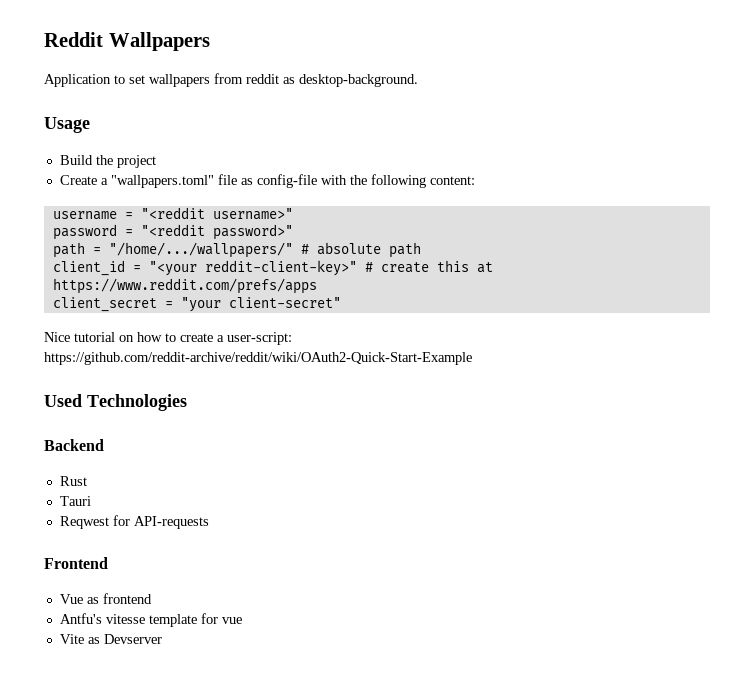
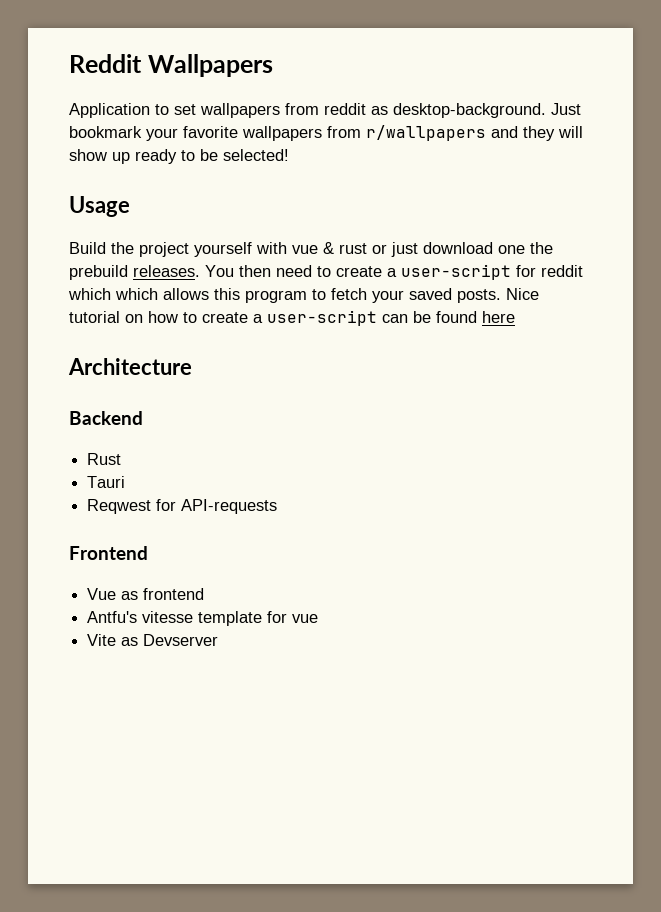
[44,117,90,133] [59,155,156,168] [59,174,475,188] [52,207,293,220] [52,224,293,240] [52,242,421,258] [52,260,493,276] [52,278,317,294] [52,297,341,312] // Usage // Build the project // Create a "wallpapers.toml" file as config-file with the following content: // username = "<reddit username>" // password = "<reddit password>" // path = "/home/.../wallpapers/" # absolute path // client_id = "<your reddit-client-key>" # create this at https://www.reddit.com/prefs/apps // client_secret = "your client-secret" // -> [551,103,581,115] [69,125,583,141] [69,149,289,164] [69,196,130,217] [69,242,553,257] [69,264,583,280] [68,288,501,303] Just bookmark your favorite wallpapers from r/wallpapers and they will show up ready to be selected! // Usage // Build the project yourself with vue & rust or just download one the prebuild releases. You then need to create a user-script for reddit which which allows this program to fetch your saved posts.
[227,332,292,345] [44,352,472,365] [44,394,187,411] user-script: https://github.com/reddit-archive/reddit/wiki/OAuth2-Quick-Start-Example // Used Technologies -> [267,310,515,326] [68,358,192,375] user-script can be found here // Architecture

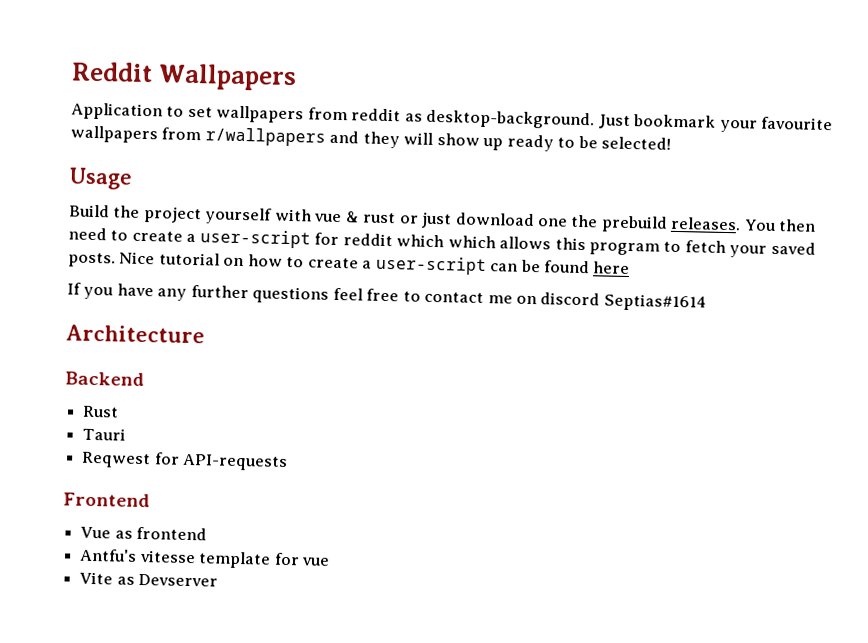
[183,126,238,138] favorite -> [761,116,834,131] favourite
(515, 317) none -> [67,282,707,312] // If you have any further questions feel free to contact me on discord Septias#1614

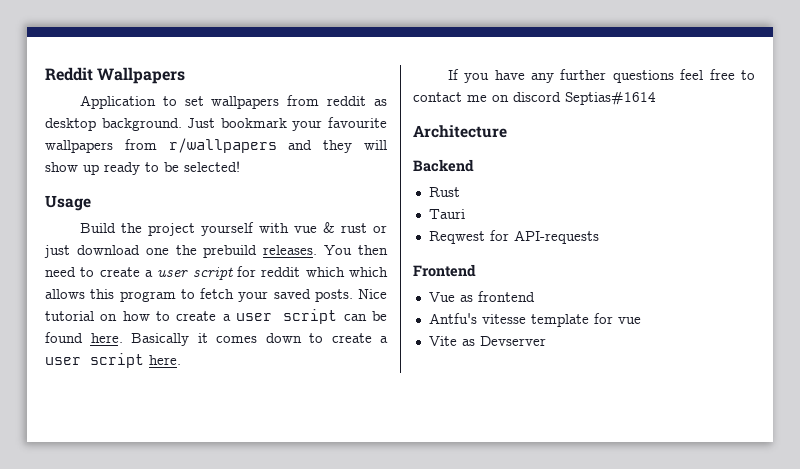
[426,109,596,130] desktop-background. -> [45,118,182,131] desktop background.
[199,229,311,249] user-script -> [157,267,233,280] user script
[374,255,487,276] user-script -> [235,309,338,324] user script
[593,261,631,275] here -> [90,333,388,346] [45,353,181,368] here. Basically it comes down to create a user script here.

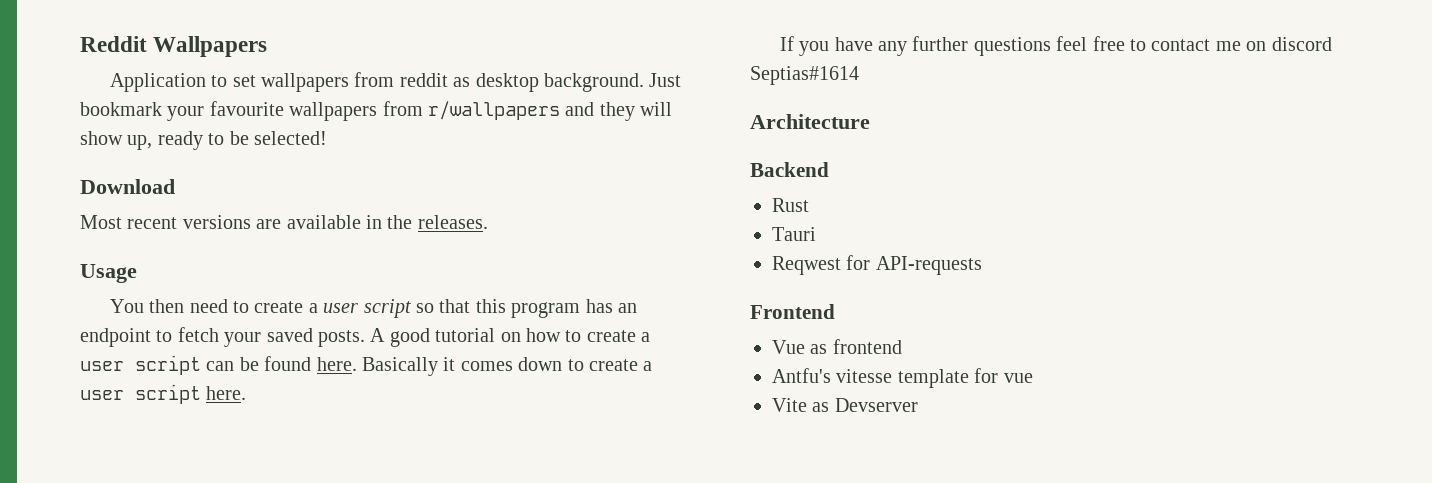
[83,164,99,175] up -> [127,135,153,150] up,
[45,195,91,211] [79,222,387,236] [44,245,318,258] Usage // Build the project yourself with vue & rust or just download one the prebuild releases. -> [80,179,175,194] [80,215,488,229] [80,264,137,283] Download // Most recent versions are available in the releases. // Usage //
[237,266,388,277] [45,289,176,302] for reddit which which allows this program -> [415,299,637,318] [80,328,151,347] so that this program has an endpoint
[358,289,387,299] Nice -> [370,328,430,347] A good

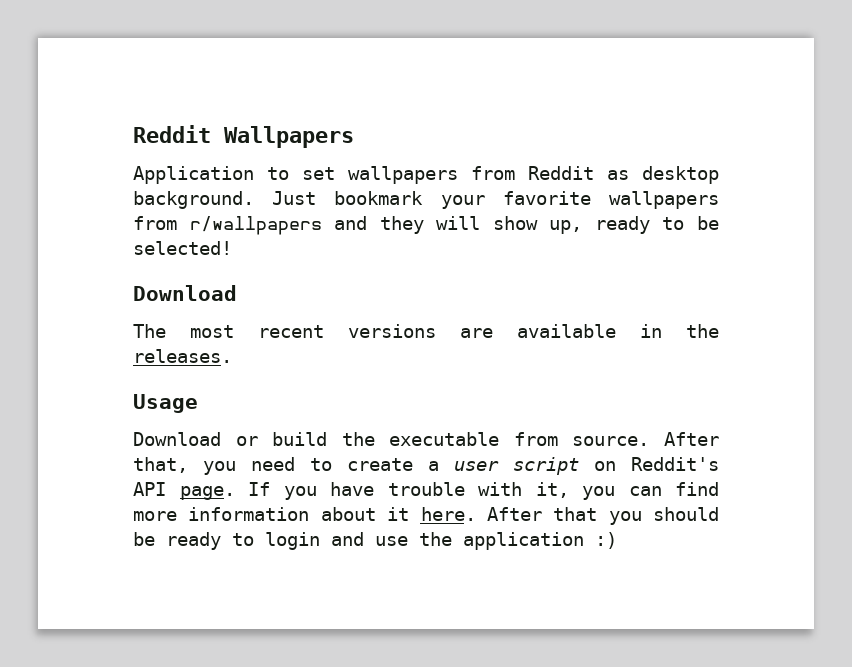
[399,73,448,87] reddit -> [528,166,594,180] Reddit
[209,101,284,116] favourite -> [502,191,591,205] favorite
[80,215,122,229] Most -> [133,324,234,338] The most
[109,299,185,313] You then -> [133,432,719,446] [133,457,236,475] Download or build the executable from source. After that, you
[415,299,637,318] [80,327,651,347] [80,355,653,376] [80,384,247,404] [779,36,1332,56] [750,66,859,85] [750,114,870,129] [750,162,829,177] [772,198,809,212] [772,227,816,241] [772,255,982,275] [750,304,835,319] [772,339,902,354] [772,368,1033,388] [772,398,918,412] so that this program has an endpoint to fetch your saved posts. A good tutorial on how to create a user script can be found here. Basically it comes down to create a user script here. // If you have any further questions feel free to contact me on discord Septias#1614 // Architecture // Backend // Rust // Tauri // Reqwest for API-requests // Frontend // Vue as frontend // Antfu's vitesse template for vue // Vite as Devserver -> [594,457,719,471] [133,482,719,500] [133,507,719,525] [133,532,617,550] on Reddit's API page. If you have trouble with it, you can find more information about it here. After that you should be ready to login and use the application :)

